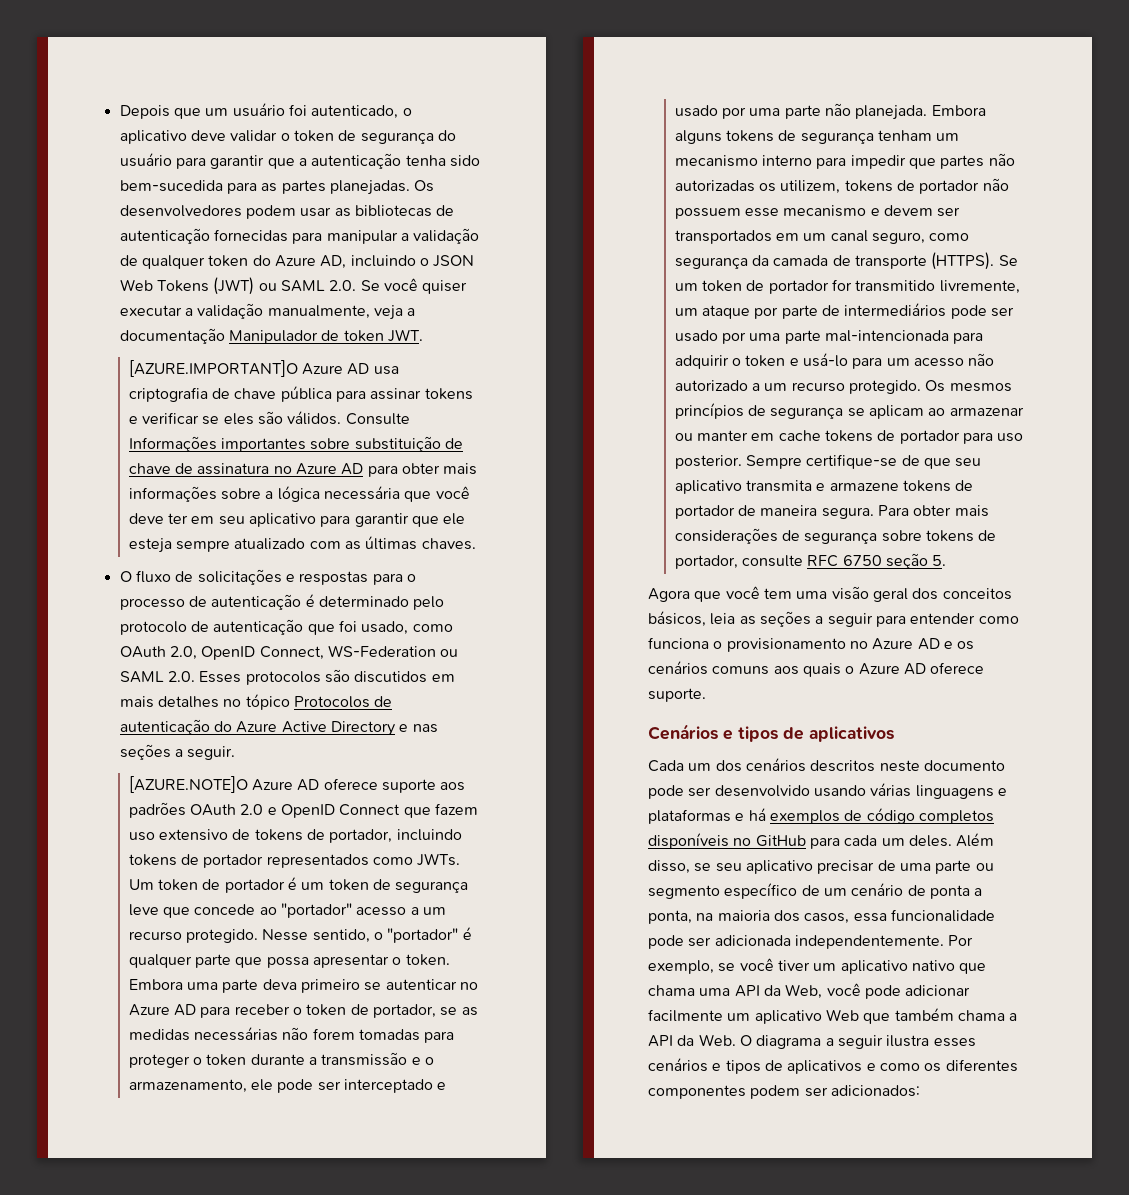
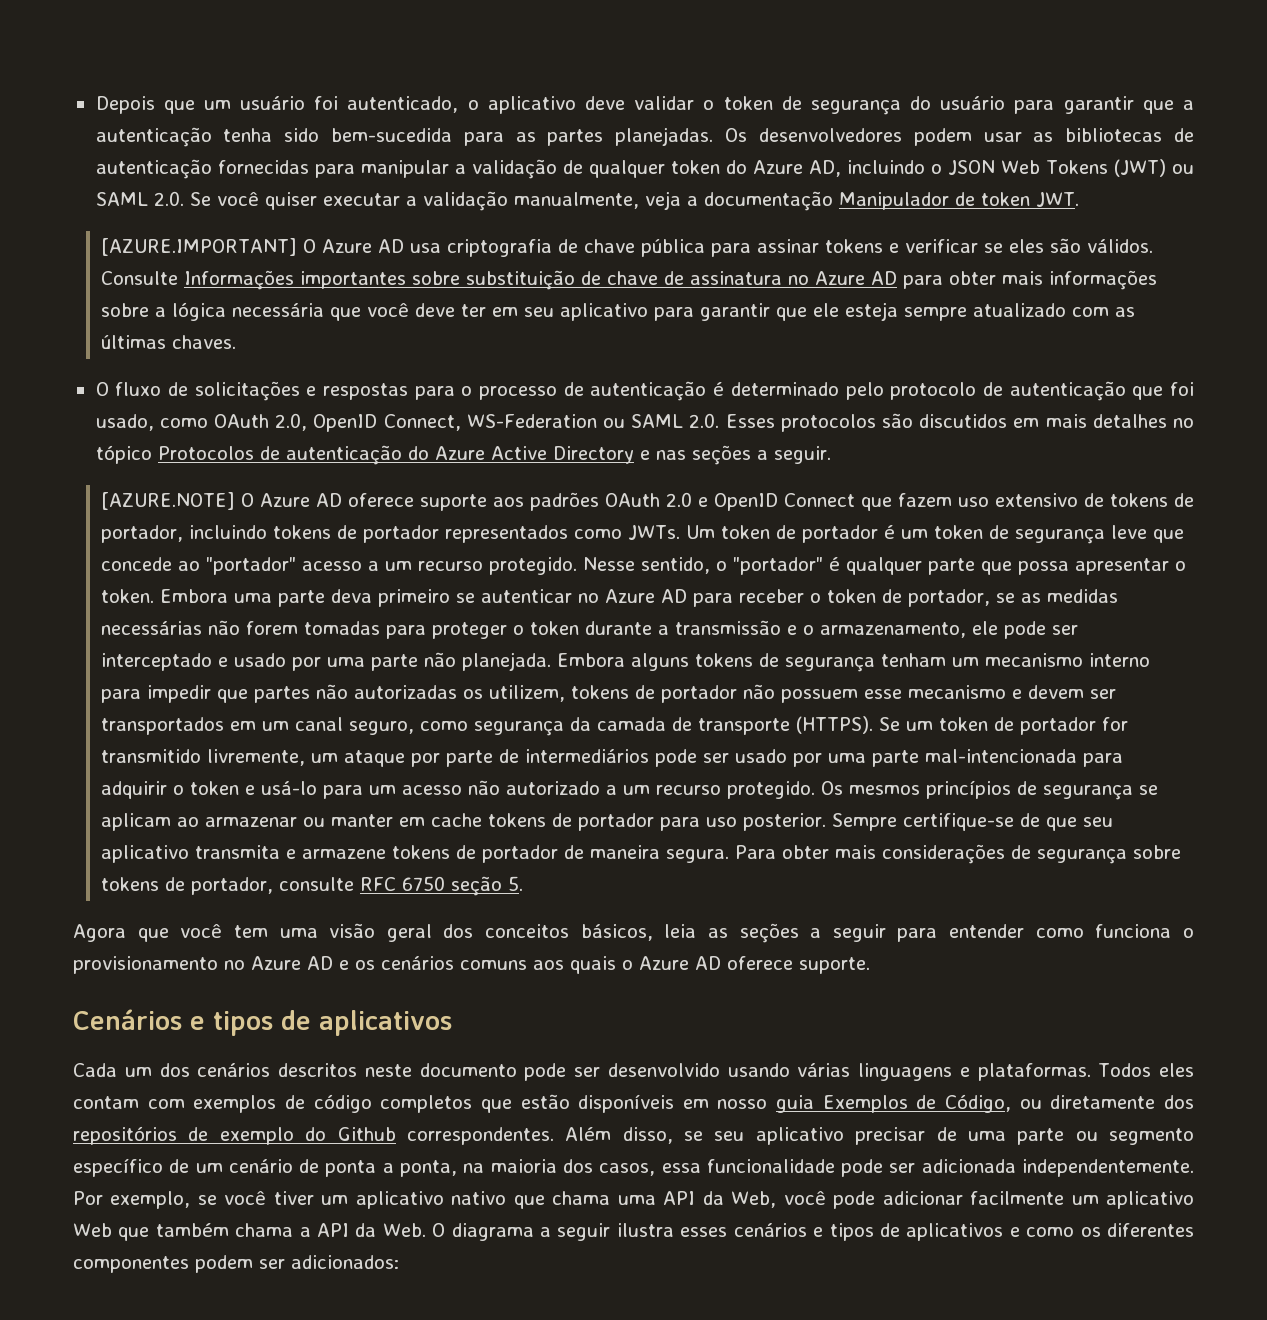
[128,360,298,377] [AZURE.IMPORTANT]O -> [100,238,316,256] [AZURE.IMPORTANT] O
[128,776,248,793] [AZURE.NOTE]O -> [100,492,254,510] [AZURE.NOTE] O
[648,808,994,824] [648,833,952,849] plataformas e há exemplos de código completos disponíveis no GitHub para cada um deles. -> [977,1063,1194,1081] [73,1094,1194,1113] [73,1126,554,1145] plataformas. Todos eles contam com exemplos de código completos que estão disponíveis em nosso guia Exemplos de Código, ou diretamente dos repositórios de exemplo do Github correspondentes.

